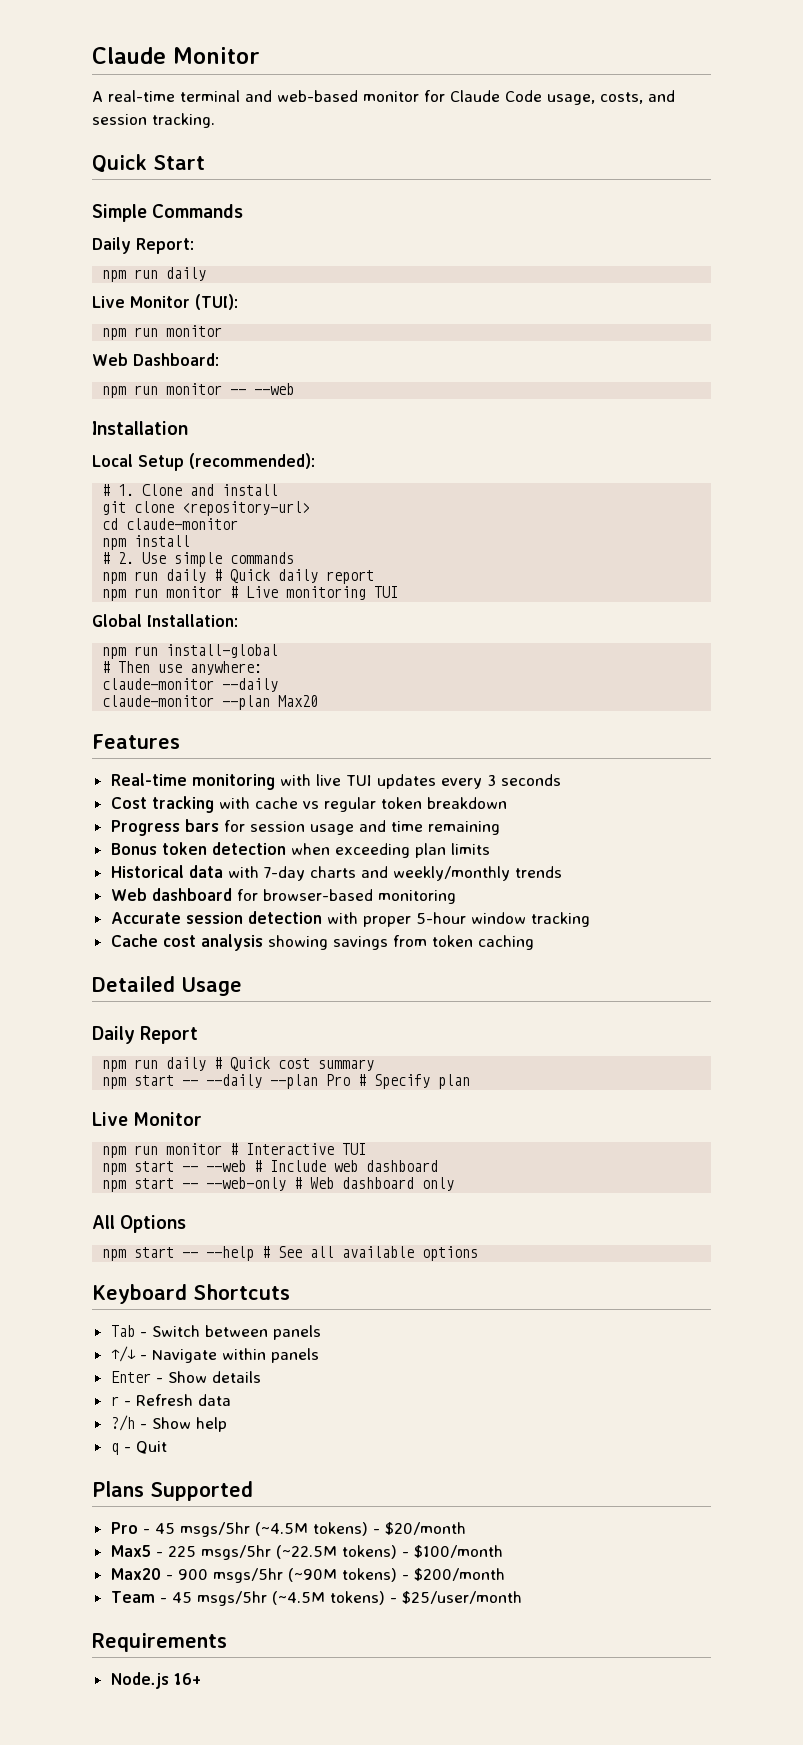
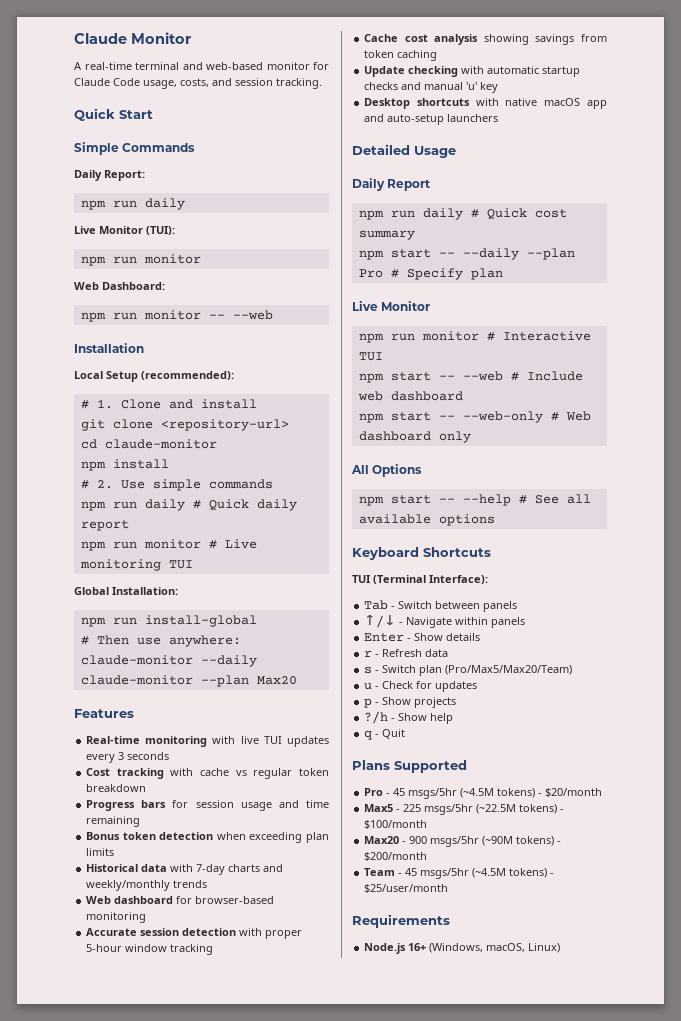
(534, 942) none -> [364,66,581,77] [364,82,499,93] [364,98,607,109] [364,114,499,125] // Update checking with automatic startup checks and manual 'u' key // Desktop shortcuts with native macOS app and auto-setup launchers
(290, 1292) none -> [352,575,488,584] // TUI (Terminal Interface):
(231, 1400) none -> [364,665,573,676] [364,681,478,692] [364,697,457,708] // s - Switch plan (Pro/Max5/Max20/Team) // u - Check for updates // p - Show projects
(201, 1679) none -> [429,943,561,953] (Windows, macOS, Linux)

